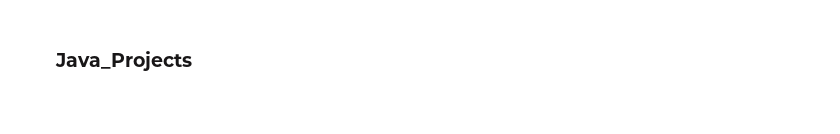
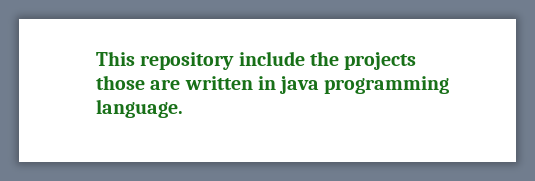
[55,51,192,71] Java_Projects -> [96,51,417,70] [96,75,450,94] [96,99,183,118] This repository include the projects those are written in java programming language.

